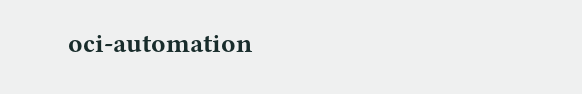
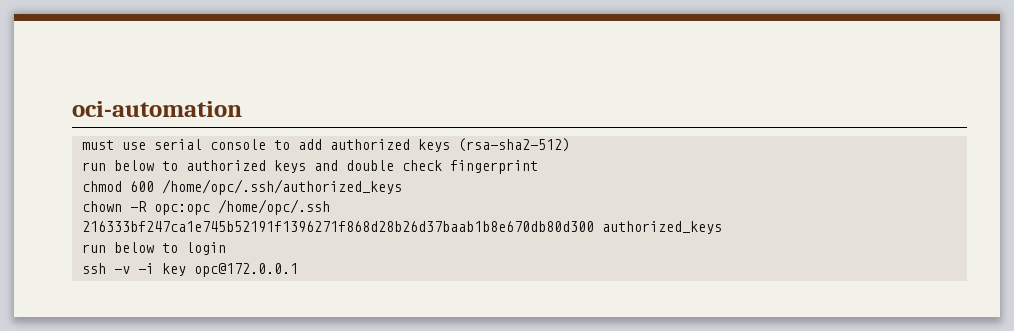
(253, 43) none -> [81,138,570,152] [81,160,538,174] [81,179,402,195] [81,199,330,215] [81,221,722,234] [81,242,226,255] [81,263,298,277] // must use serial console to add authorized keys (rsa-sha2-512) // run below to authorized keys and double check fingerprint // chmod 600 /home/opc/.ssh/authorized_keys // chown -R opc:opc /home/opc/.ssh // 216333bf247ca1e745b52191f1396271f868d28b26d37baab1b8e670db80d300 authorized_keys // run below to login // ssh -v -i key opc@172.0.0.1

